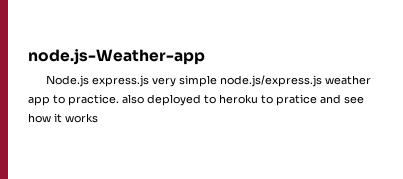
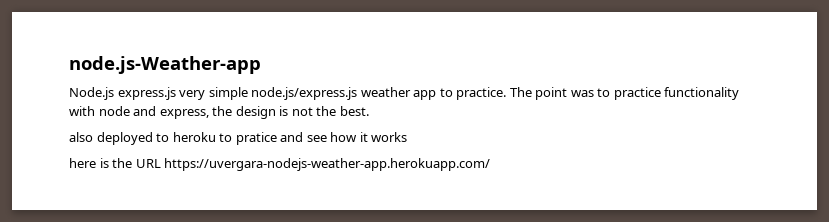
(119, 100) none -> [509,87,740,100] [69,106,369,119] The point was to practice functionality with node and express, the design is not the best. //
(98, 118) none -> [69,158,491,171] // here is the URL https://uvergara-nodejs-weather-app.herokuapp.com/

